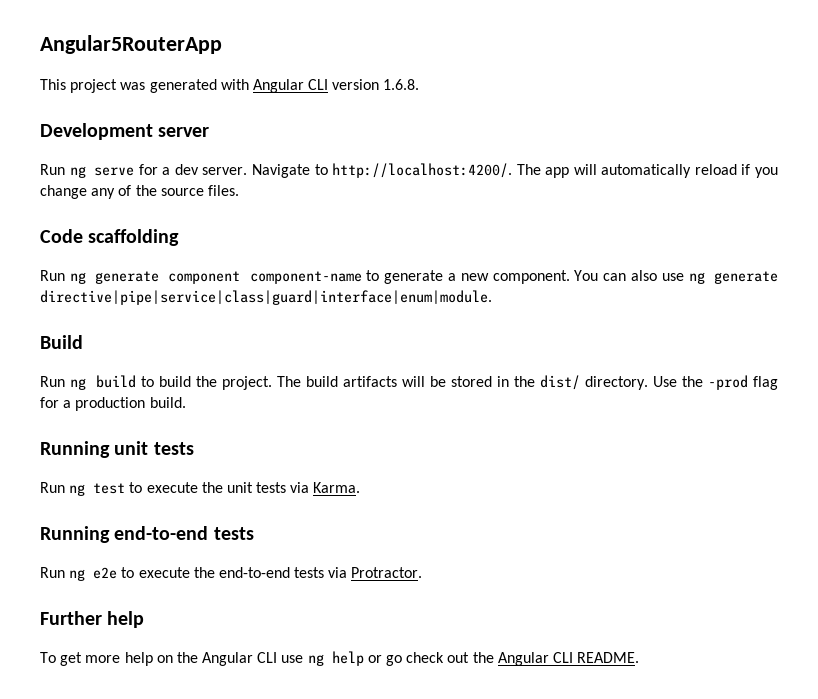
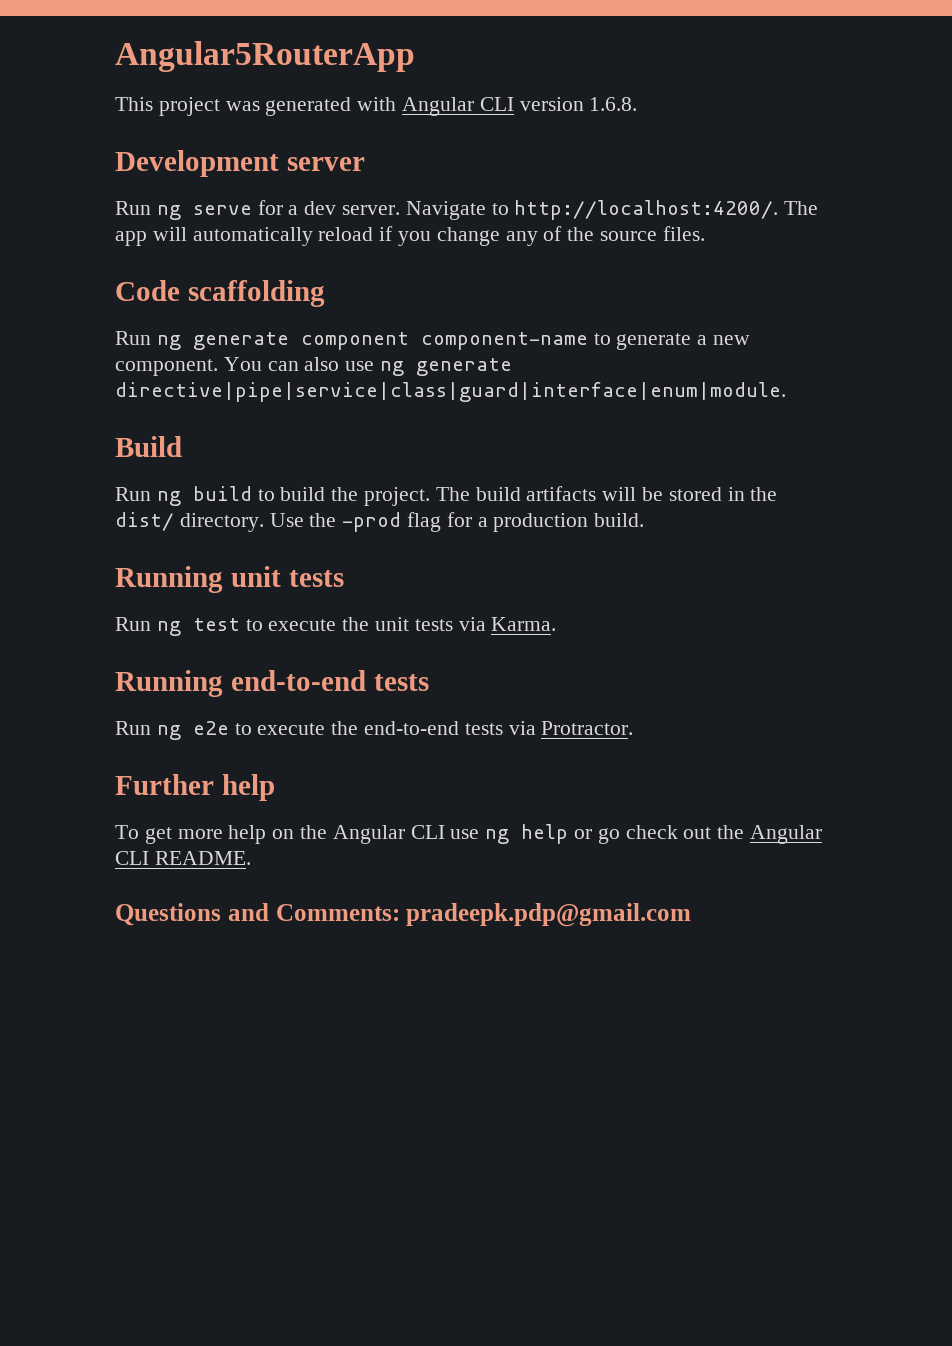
(640, 657) none -> [115,903,692,927] // Questions and Comments: pradeepk.pdp@gmail.com

